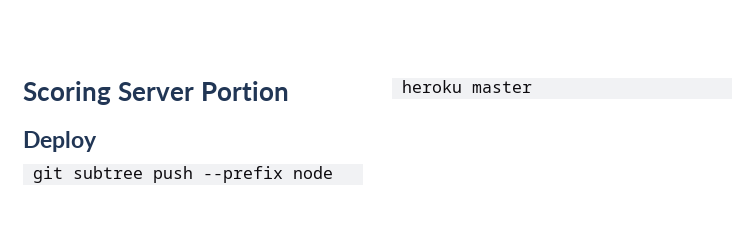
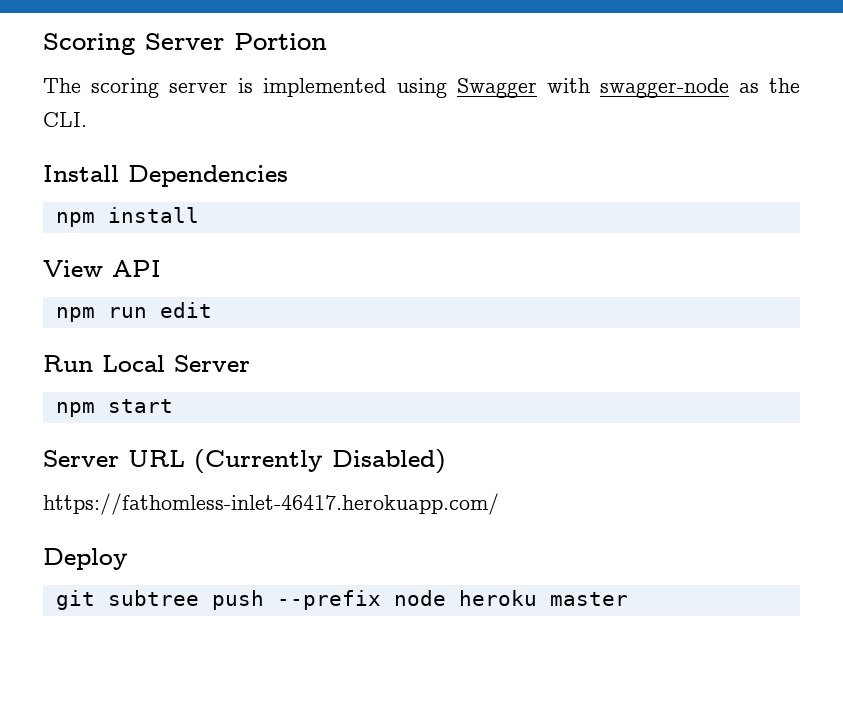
(290, 91) none -> [43,78,801,98] [43,112,87,127] [43,165,288,187] [55,207,199,227] [43,260,161,277] [55,302,212,322] [43,355,250,372] [55,399,173,417] [43,449,446,474] [43,493,499,515] // The scoring server is implemented using Swagger with swagger-node as the CLI. // Install Dependencies // npm install // View API // npm run edit // Run Local Server // npm start // Server URL (Currently Disabled) // https://fathomless-inlet-46417.herokuapp.com/

